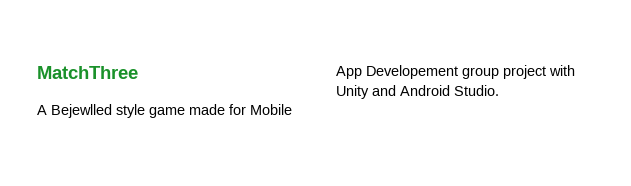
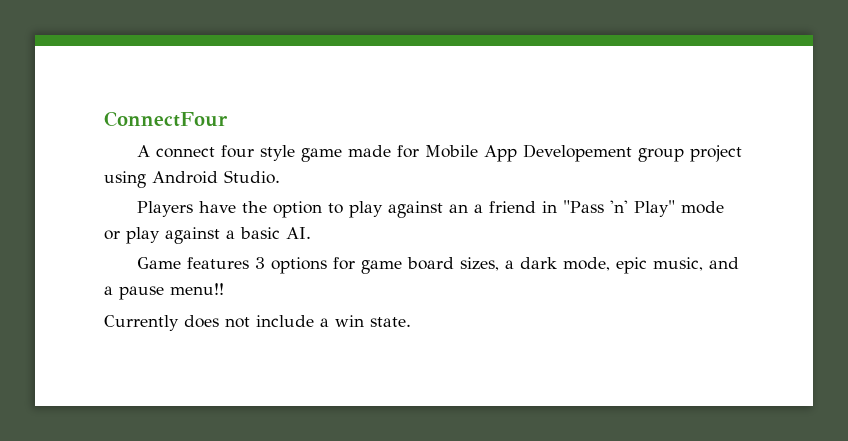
[37,66,138,79] MatchThree -> [104,111,228,127] ConnectFour
[51,104,112,118] Bejewlled -> [155,145,254,158] connect four
[549,65,575,76] [336,85,396,99] with Unity and -> [104,171,146,188] using
(499, 90) none -> [136,200,724,218] [104,227,311,244] [136,257,739,274] [104,283,224,300] [104,315,411,331] // Players have the option to play against an a friend in "Pass 'n' Play" mode or play against a basic AI. // Game features 3 options for game board sizes, a dark mode, epic music, and a pause menu!! // Currently does not include a win state.

